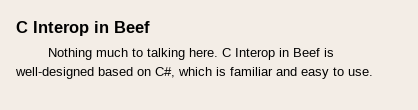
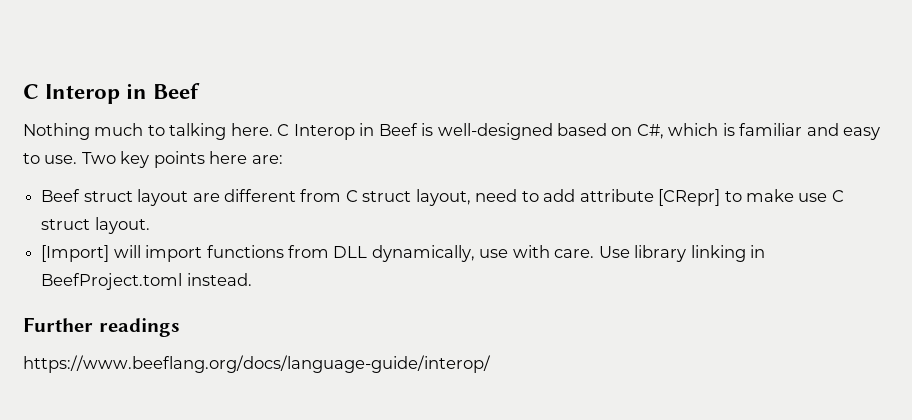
(373, 72) none -> [81,151,283,168] [41,189,844,206] [41,217,150,234] [41,245,766,262] [41,273,252,290] [23,317,180,337] [23,355,491,373] Two key points here are: // Beef struct layout are different from C struct layout, need to add attribute [CRepr] to make use C struct layout. // [Import] will import functions from DLL dynamically, use with care. Use library linking in BeefProject.toml instead. // Further readings // https://www.beeflang.org/docs/language-guide/interop/

